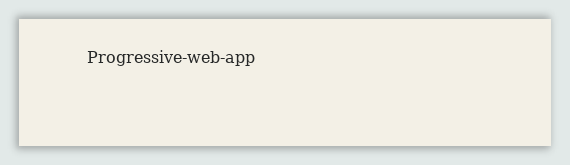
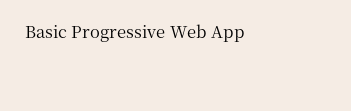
[87,50,255,66] Progressive-web-app -> [25,24,246,42] Basic Progressive Web App

